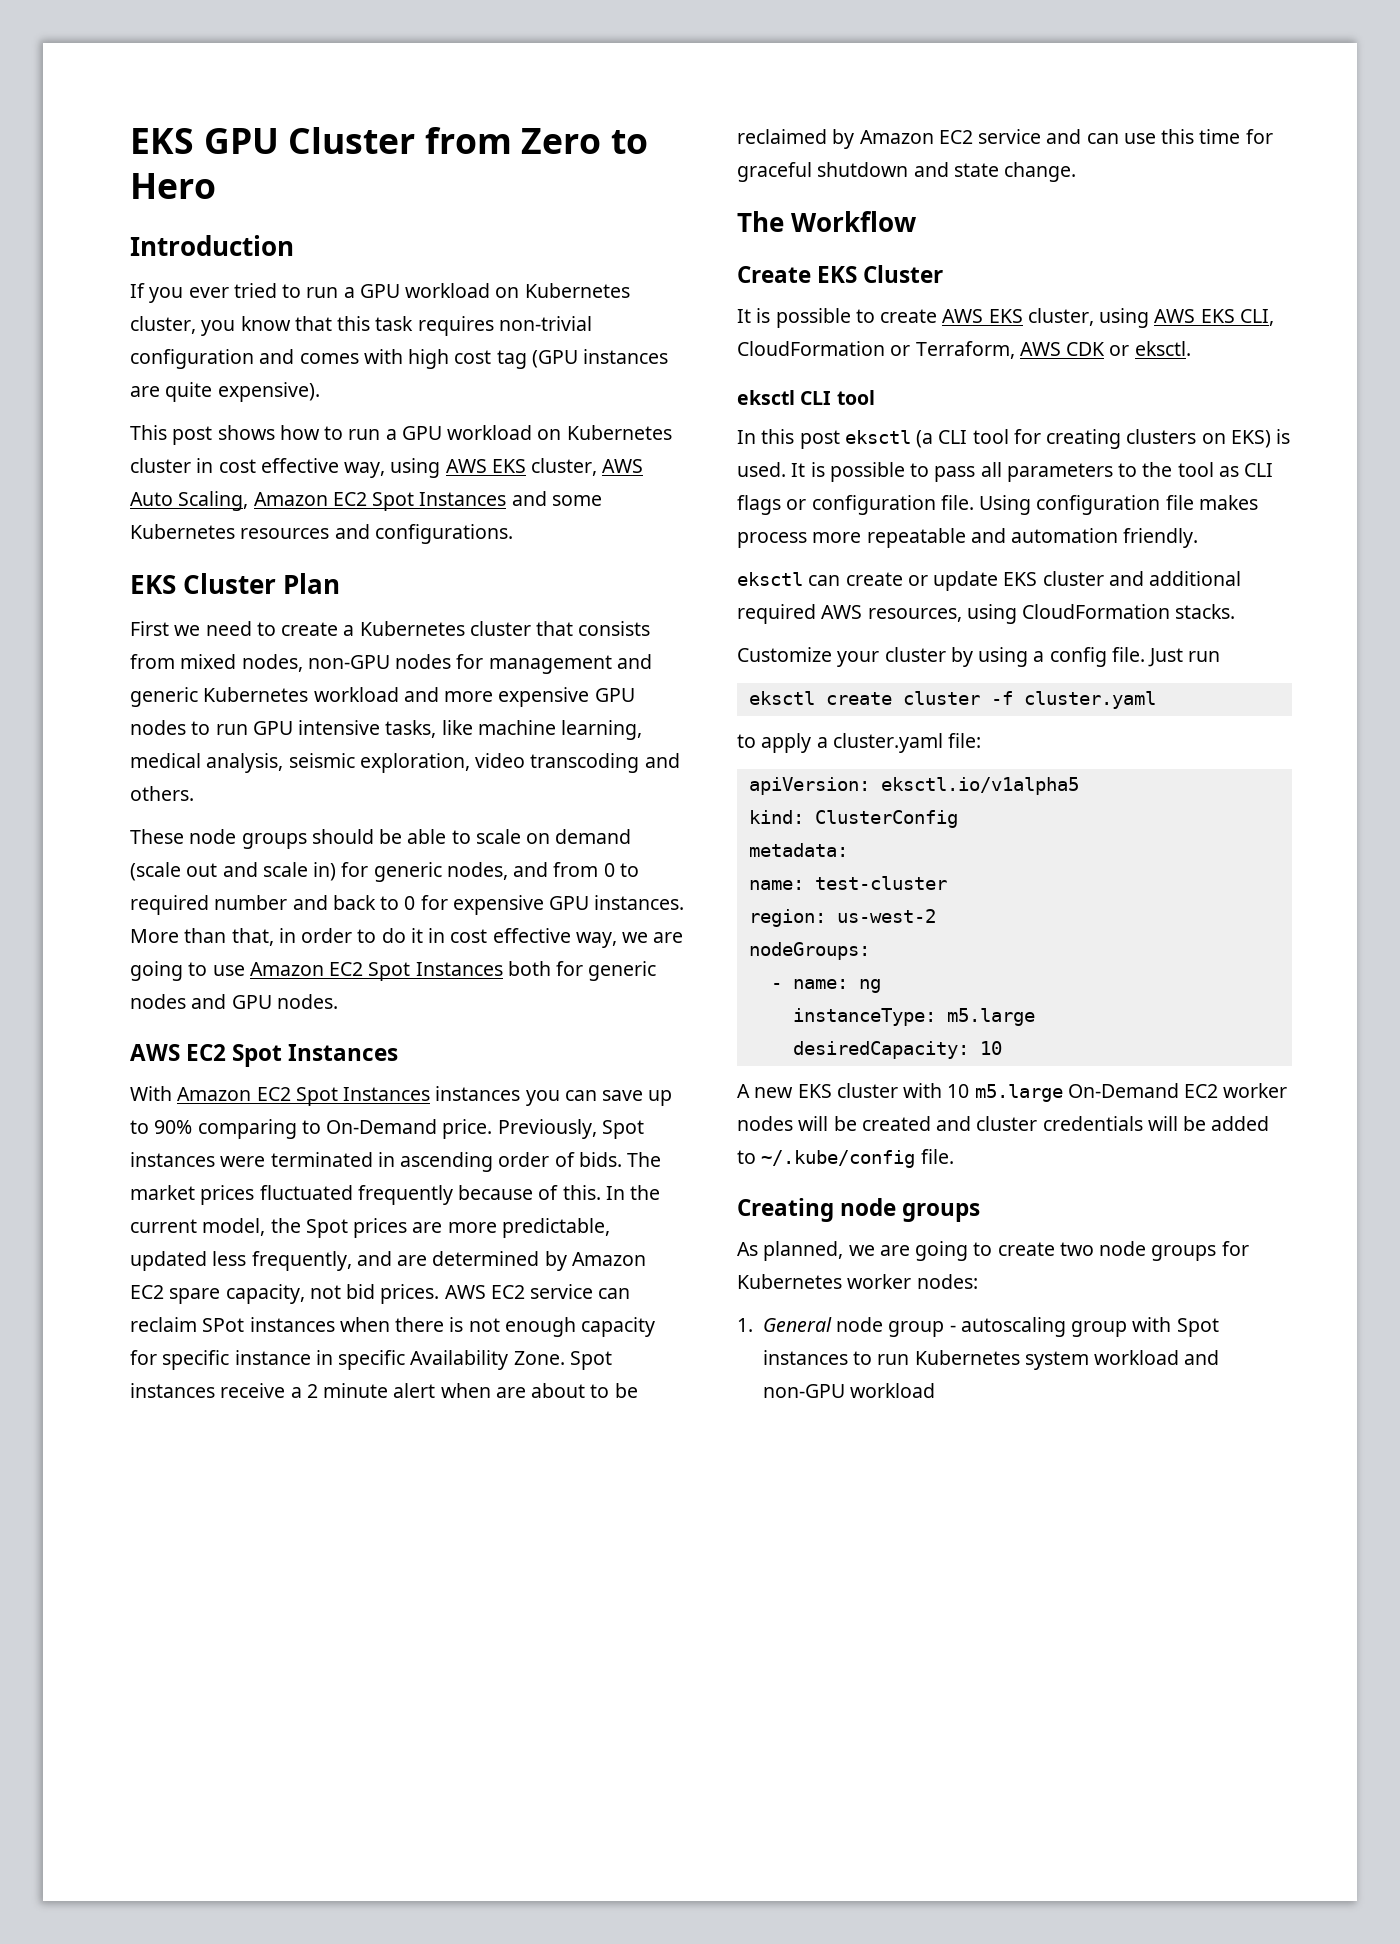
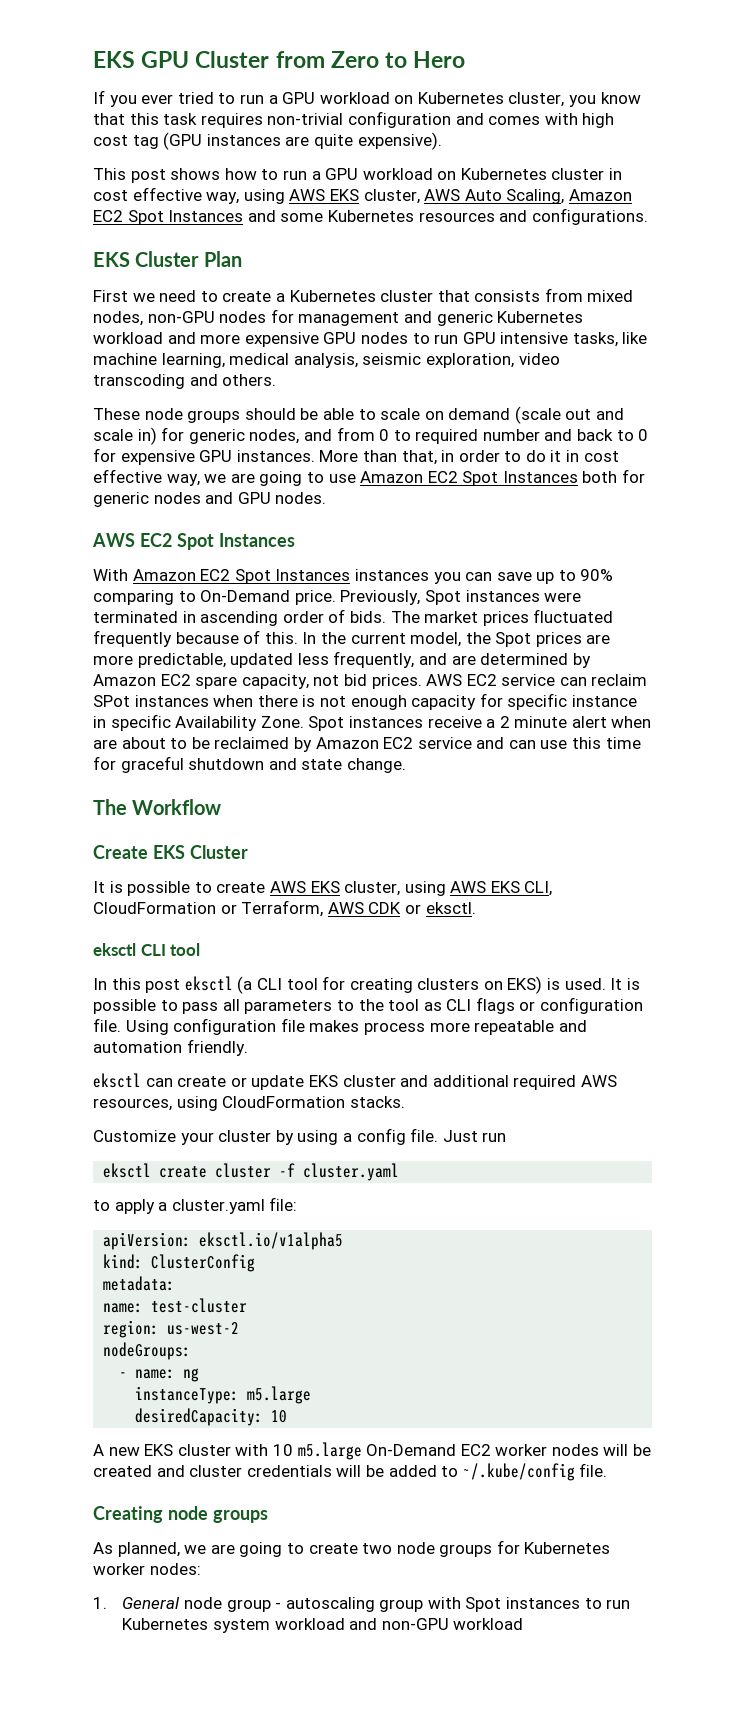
[130,235,294,256] // Introduction -> (466, 59) none

